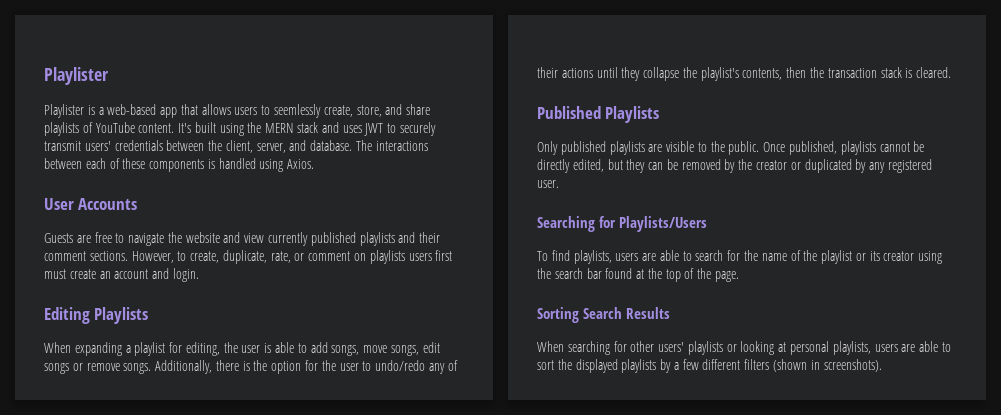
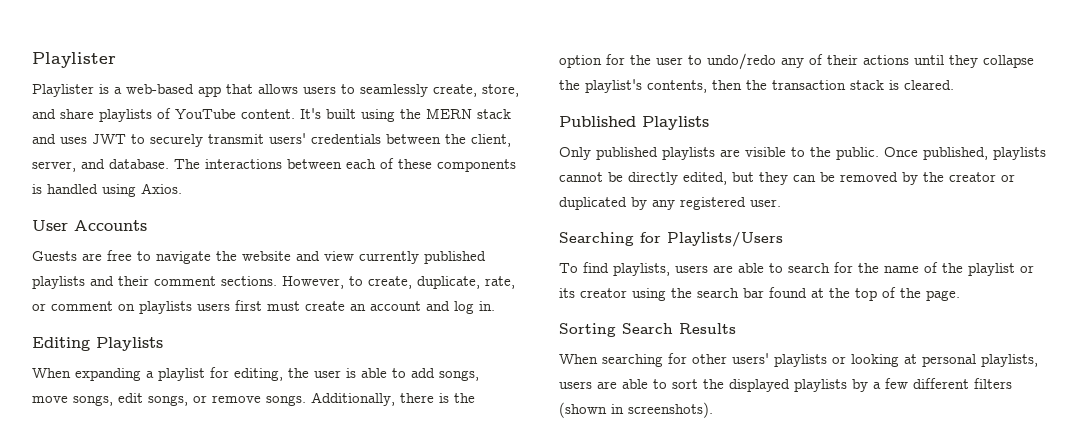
[274,104,322,118] seemlessly -> [360,84,428,97] seamlessly
[172,268,199,282] login. -> [454,301,495,314] log in.
[44,363,69,374] songs -> [148,395,188,406] songs,

